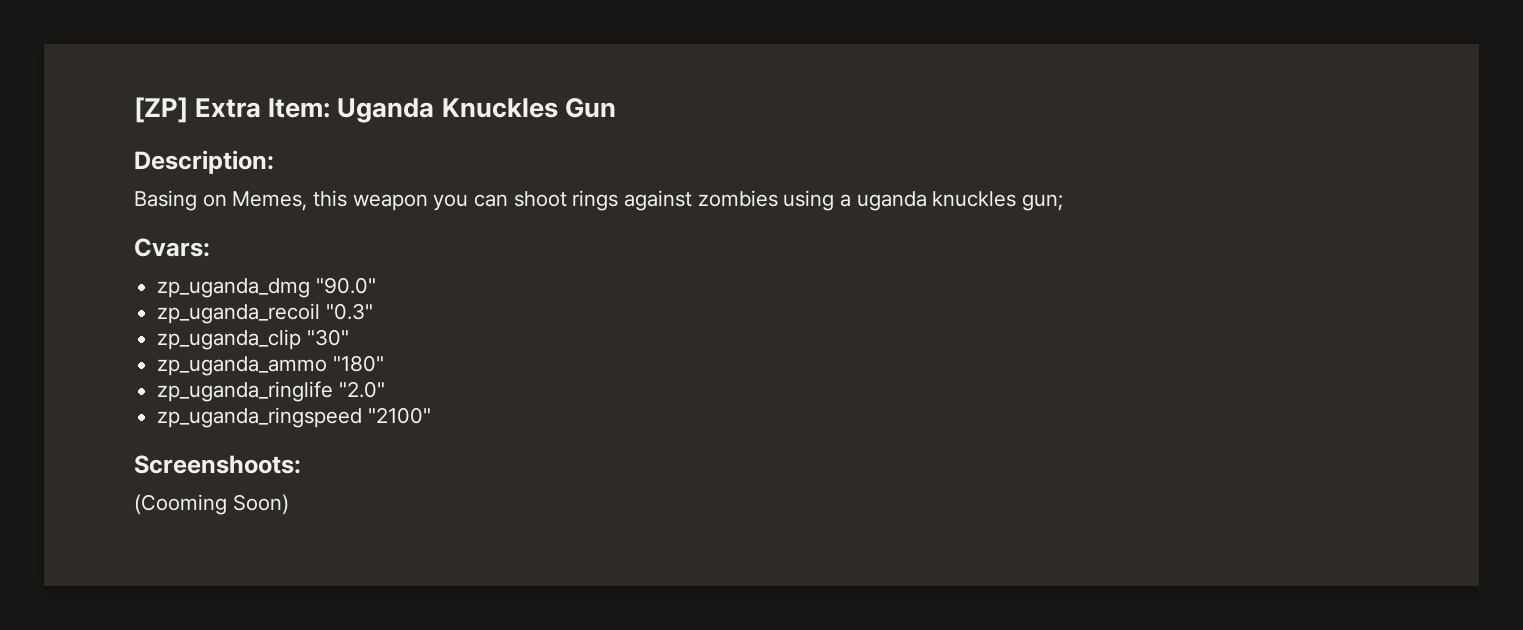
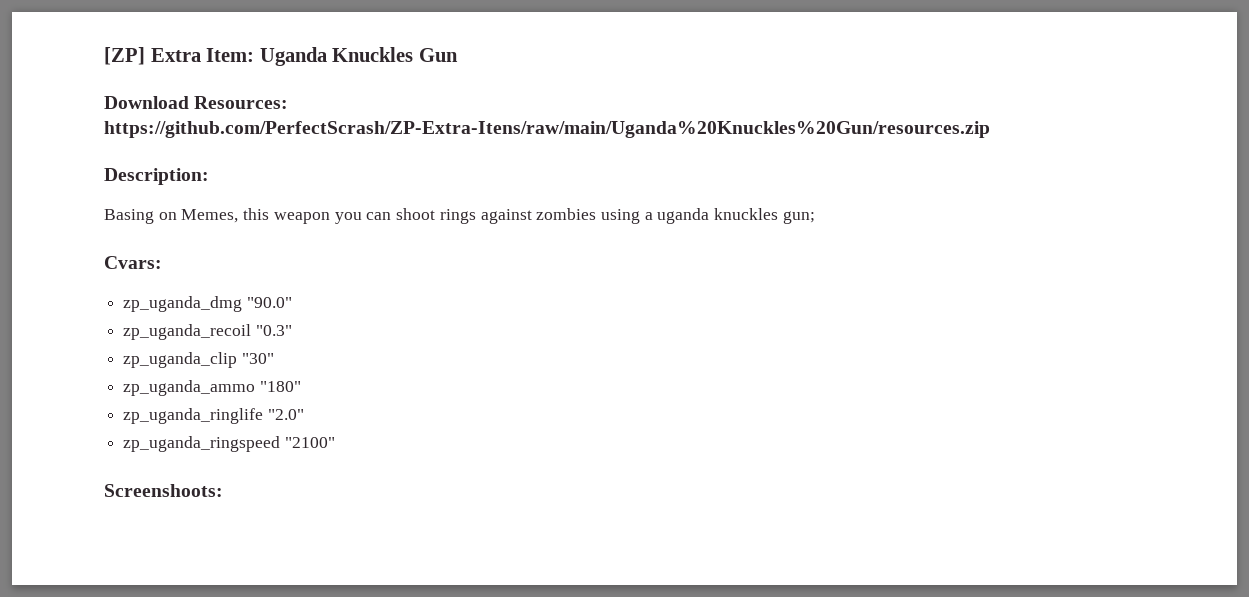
(616, 108) none -> [104,96,289,109] [104,121,990,138] // Download Resources: https://github.com/PerfectScrash/ZP-Extra-Itens/raw/main/Uganda%20Knuckles%20Gun/resources.zip
[134,494,289,515] // (Cooming Soon) -> (223, 490) none

